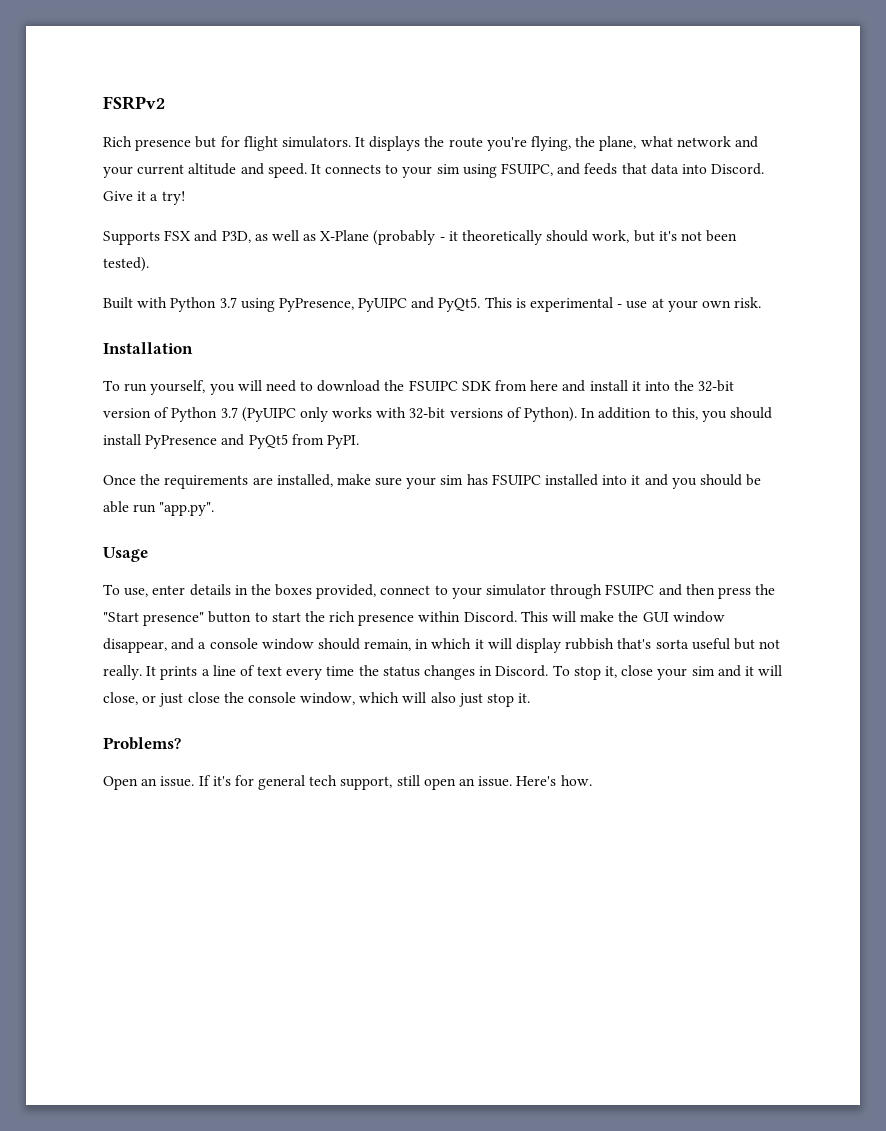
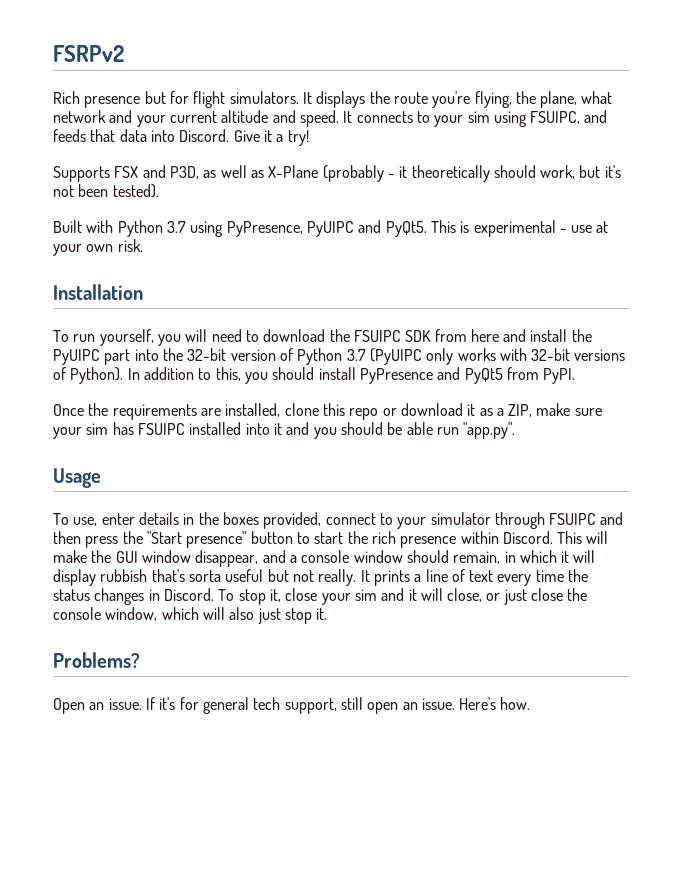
[631,381,641,391] it -> [571,329,592,342] [53,349,131,365] the PyUIPC part
(333, 480) none -> [284,403,533,420] clone this repo or download it as a ZIP,

